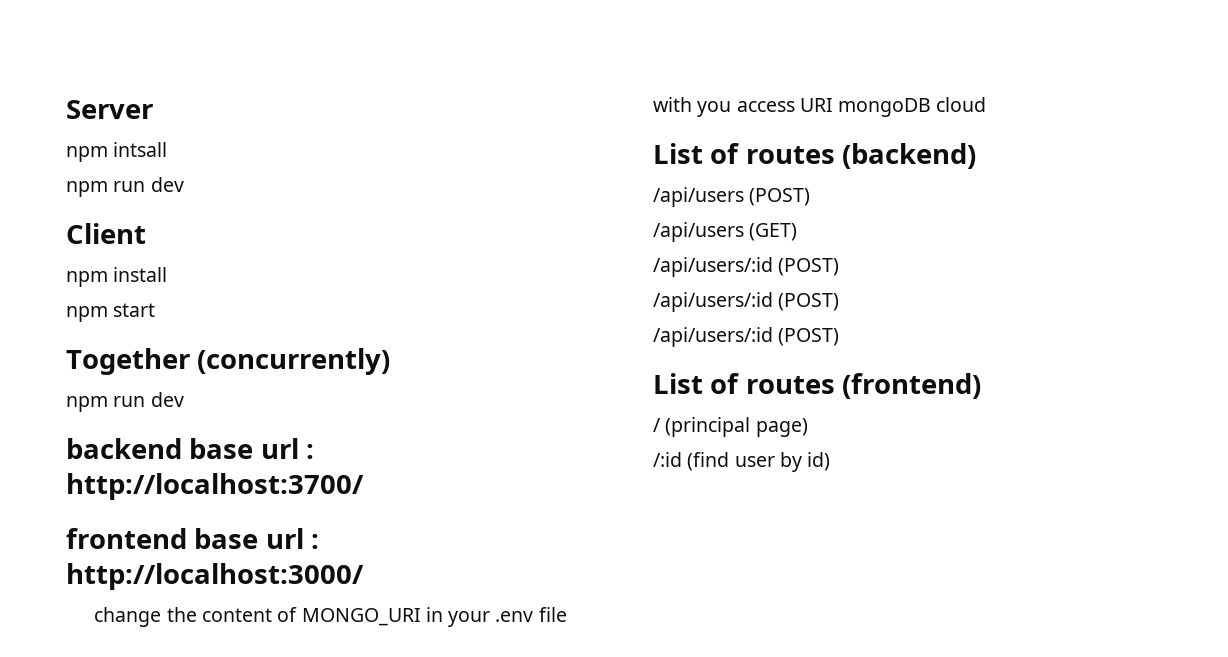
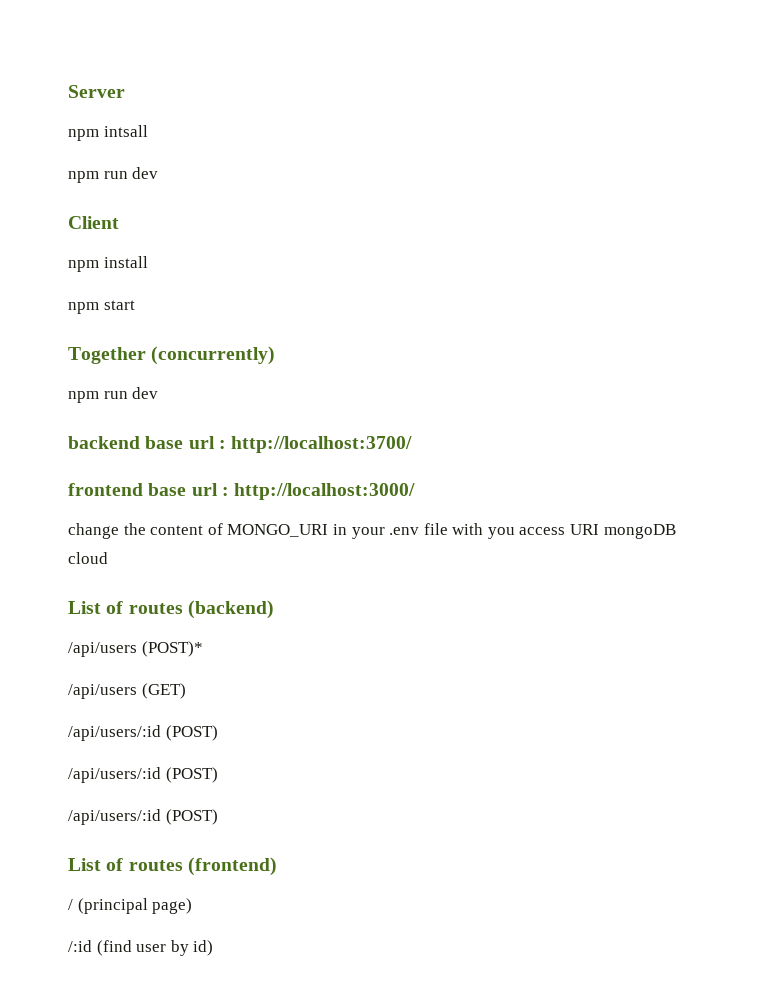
[749,188,811,206] (POST) -> [141,641,203,657] (POST)*

